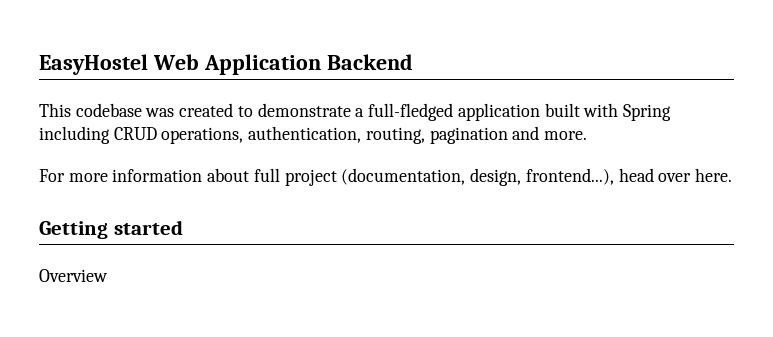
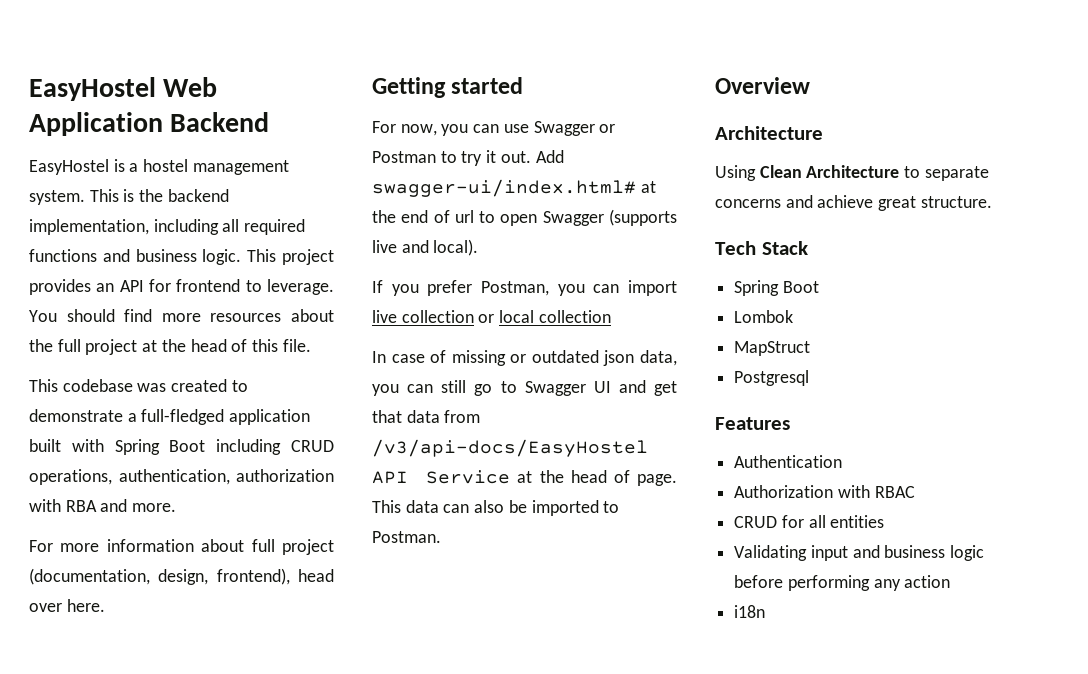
(413, 62) none -> [29,159,289,175] [29,189,229,205] [29,219,306,235] [29,249,334,265] [29,279,334,295] [29,309,334,322] [29,339,311,355] // EasyHostel is a hostel management system. This is the backend implementation, including all required functions and business logic. This project provides an API for frontend to leverage. You should find more resources about the full project at the head of this file.
(671, 112) none -> [169,440,206,452] Boot
[365,127,508,144] routing, pagination -> [236,469,334,482] [29,499,97,512] authorization with RBA
[525,168,614,185] frontend...), -> [216,568,290,585] frontend),
[39,269,108,282] Overview -> [372,121,616,136] [372,150,564,166] [372,179,656,197] [372,209,677,226] [372,239,479,256] [372,280,677,296] [372,310,611,323] [372,350,677,366] [372,380,677,396] [372,410,481,423] [372,439,648,457] [372,470,677,486] [372,500,620,516] [372,531,441,543] [715,77,810,94] [715,126,823,140] [715,165,989,181] [715,195,992,211] [715,241,808,255] [734,280,819,296] [734,310,794,323] [734,341,811,356] [734,370,810,386] [715,417,790,430] [734,455,843,468] [734,485,915,498] [734,515,885,528] [734,545,985,561] [734,575,951,591] [734,605,766,618] For now, you can use Swagger or Postman to try it out. Add swagger-ui/index.html# at the end of url to open Swagger (supports live and local). // If you prefer Postman, you can import live collection or local collection // In case of missing or outdated json data, you can still go to Swagger UI and get that data from /v3/api-docs/EasyHostel API Service at the head of page. This data can also be imported to Postman. // Overview // Architecture // Using Clean Architecture to separate concerns and achieve great structure. // Tech Stack // Spring Boot // Lombok // MapStruct // Postgresql // Features // Authentication // Authorization with RBAC // CRUD for all entities // Validating input and business logic before performing any action // i18n

